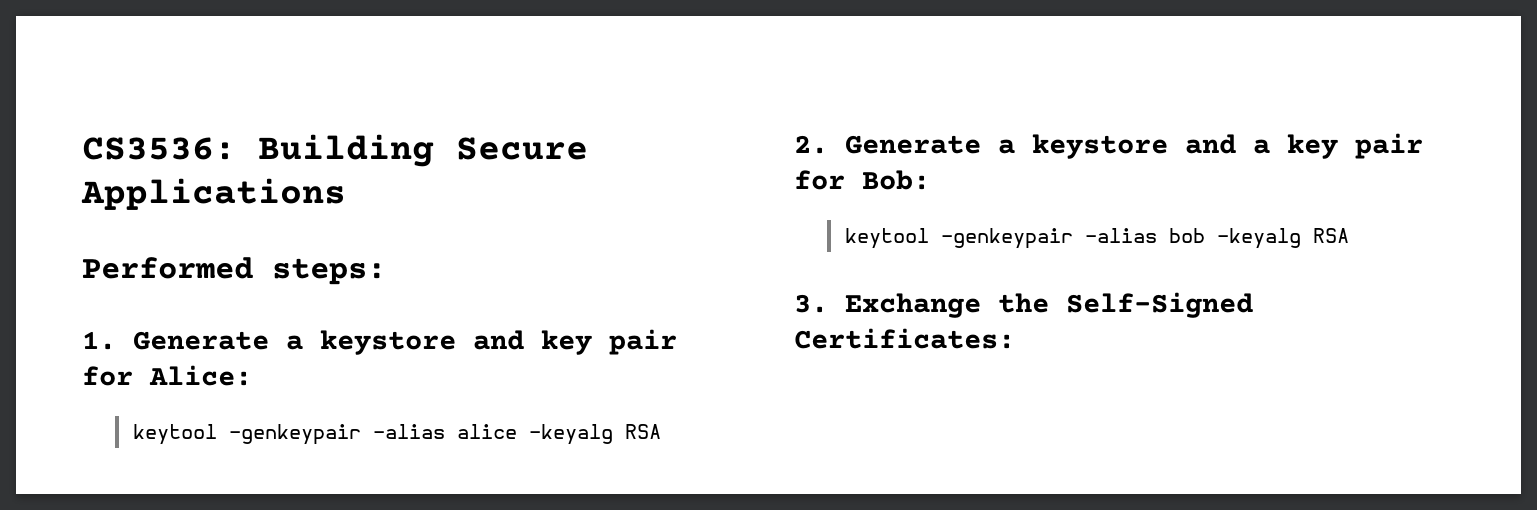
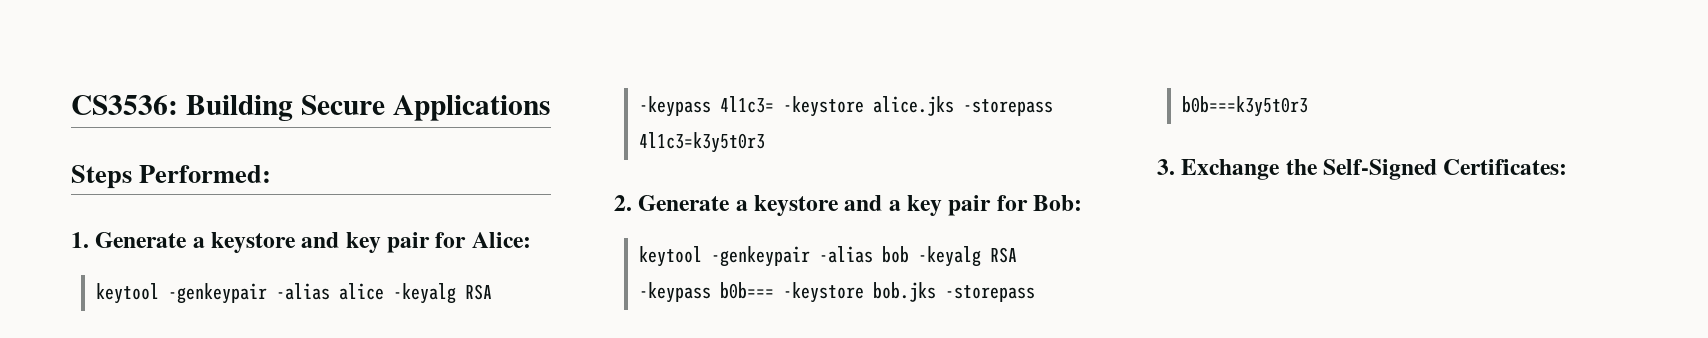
[82,257,386,285] Performed steps: -> [71,165,272,189] Steps Performed:
(662, 431) none -> [639,96,1054,117] [639,132,766,153] -keypass 4l1c3= -keystore alice.jks -storepass 4l1c3=k3y5t0r3
(1350, 235) none -> [639,282,1036,303] [1182,96,1309,117] -keypass b0b=== -keystore bob.jks -storepass b0b===k3y5t0r3

